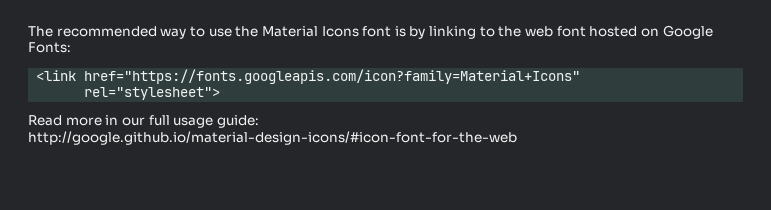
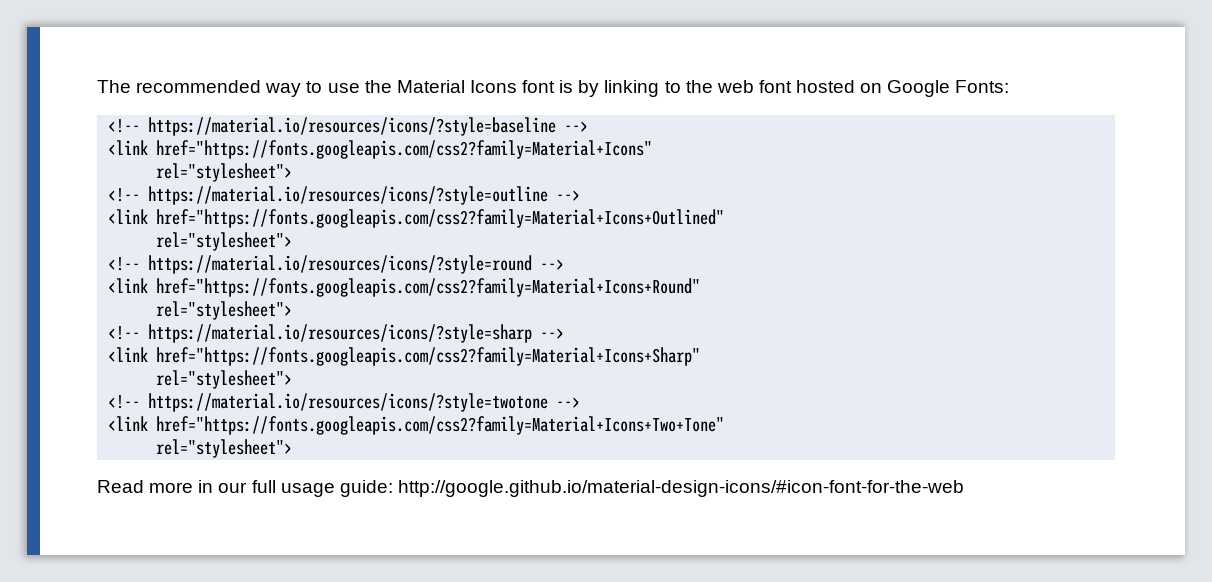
[36,69,581,84] <link href="https://fonts.googleapis.com/icon?family=Material+Icons" -> [108,117,589,136] [108,140,653,159] [156,163,293,182] [108,186,581,205] [108,209,725,228] [156,232,293,251] [108,255,565,274] [108,278,701,297] [156,301,293,320] [108,324,565,343] [108,347,701,366] [156,370,293,389] [108,393,581,412] [108,416,725,435] <!-- https://material.io/resources/icons/?style=baseline --> // <link href="https://fonts.googleapis.com/css2?family=Material+Icons" // rel="stylesheet"> // <!-- https://material.io/resources/icons/?style=outline --> // <link href="https://fonts.googleapis.com/css2?family=Material+Icons+Outlined" // rel="stylesheet"> // <!-- https://material.io/resources/icons/?style=round --> // <link href="https://fonts.googleapis.com/css2?family=Material+Icons+Round" // rel="stylesheet"> // <!-- https://material.io/resources/icons/?style=sharp --> // <link href="https://fonts.googleapis.com/css2?family=Material+Icons+Sharp" // rel="stylesheet"> // <!-- https://material.io/resources/icons/?style=twotone --> // <link href="https://fonts.googleapis.com/css2?family=Material+Icons+Two+Tone"

